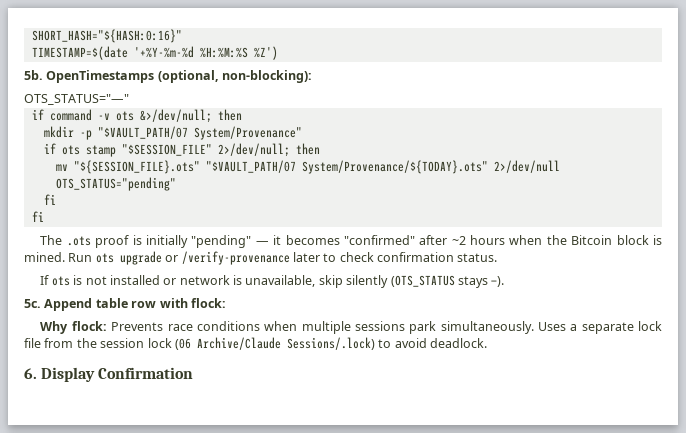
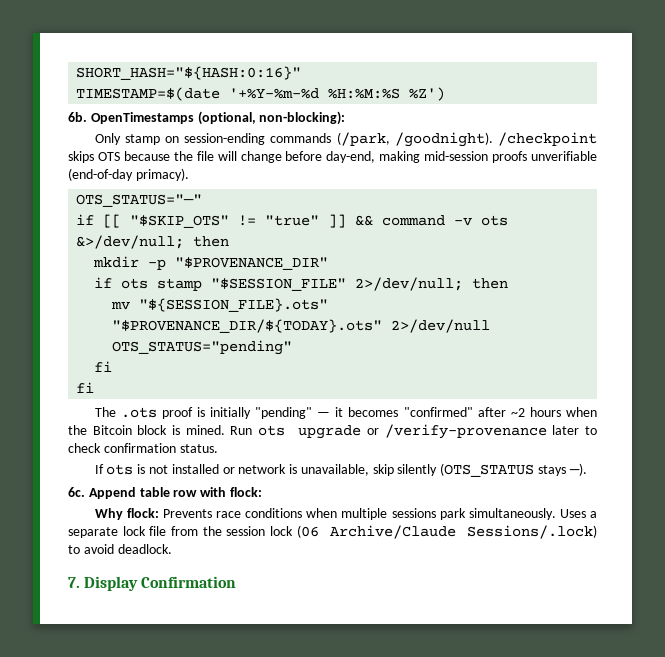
[24,70,43,80] 5b. -> [68,112,87,122] 6b.
[24,94,129,105] [31,109,44,120] OTS_STATUS="—" // if -> [94,132,597,147] [68,151,597,163] [68,168,189,181] [76,194,203,207] [76,214,374,228] Only stamp on session-ending commands (/park, /goodnight). /checkpoint skips OTS because the file will change before day-end, making mid-session proofs unverifiable (end-of-day primacy). // OTS_STATUS="—" // if [[ "$SKIP_OTS" != "true" ]] &&
[97,126,302,140] "$VAULT_PATH/07 System/Provenance" -> [175,257,329,270] "$PROVENANCE_DIR"
[205,160,488,174] "$VAULT_PATH/07 System/Provenance/${TODAY}.ots" -> [112,319,383,333] "$PROVENANCE_DIR/${TODAY}.ots"
[24,299,41,308] 5c. -> [68,487,85,497] 6c.
[24,368,37,379] 6. -> [68,577,80,588] 7.

